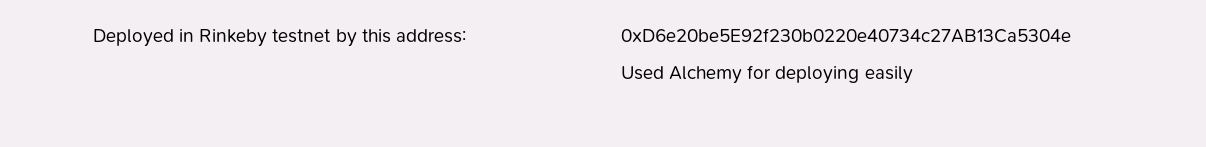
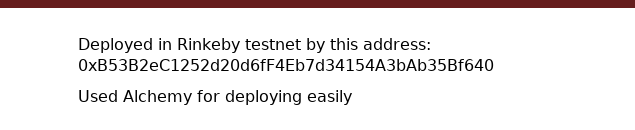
[621,28,1071,43] 0xD6e20be5E92f230b0220e40734c27AB13Ca5304e -> [78,59,494,71] 0xB53B2eC1252d20d6fF4Eb7d34154A3bAb35Bf640

